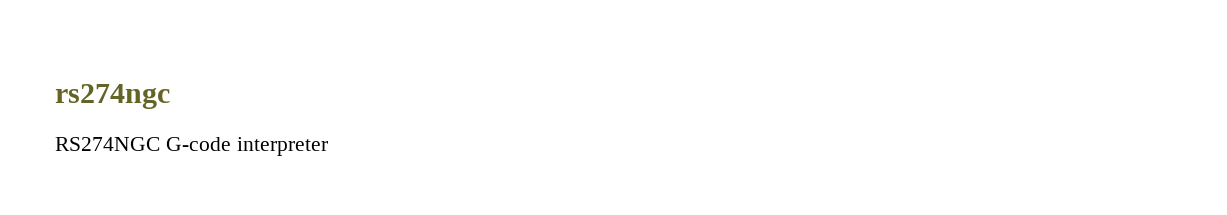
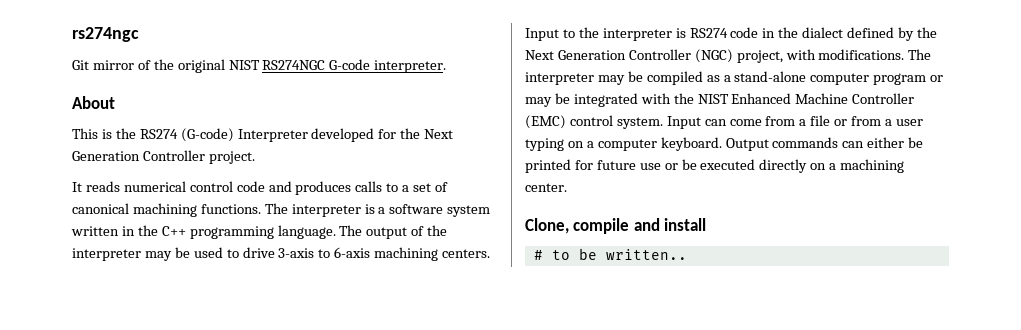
[55,137,328,156] RS274NGC G-code interpreter -> [72,59,447,73] [72,96,115,109] [72,128,454,142] [72,150,255,164] [72,181,449,195] [72,203,491,217] [71,225,448,239] [72,247,491,261] [525,27,937,41] [525,49,932,63] [525,71,944,85] [525,93,915,107] [525,115,923,129] [525,137,924,151] [525,159,905,173] [525,183,567,192] [525,218,707,234] [533,248,687,260] Git mirror of the original NIST RS274NGC G-code interpreter. // About // This is the RS274 (G-code) Interpreter developed for the Next Generation Controller project. // It reads numerical control code and produces calls to a set of canonical machining functions. The interpreter is a software system written in the C++ programming language. The output of the interpreter may be used to drive 3-axis to 6-axis machining centers. Input to the interpreter is RS274 code in the dialect defined by the Next Generation Controller (NGC) project, with modifications. The interpreter may be compiled as a stand-alone computer program or may be integrated with the NIST Enhanced Machine Controller (EMC) control system. Input can come from a file or from a user typing on a computer keyboard. Output commands can either be printed for future use or be executed directly on a machining center. // Clone, compile and install // # to be written..

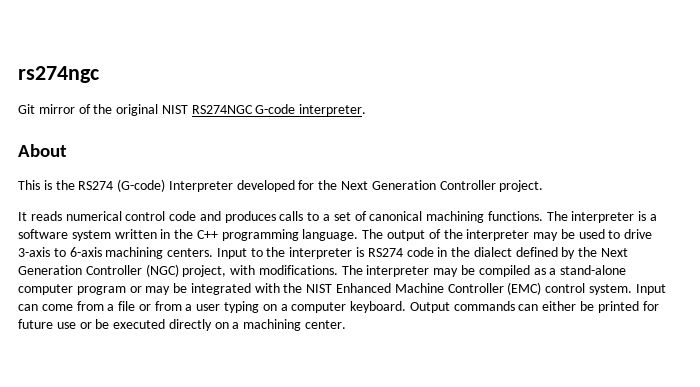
[525,218,707,234] [533,248,687,260] // Clone, compile and install // # to be written.. -> (347, 324) none

